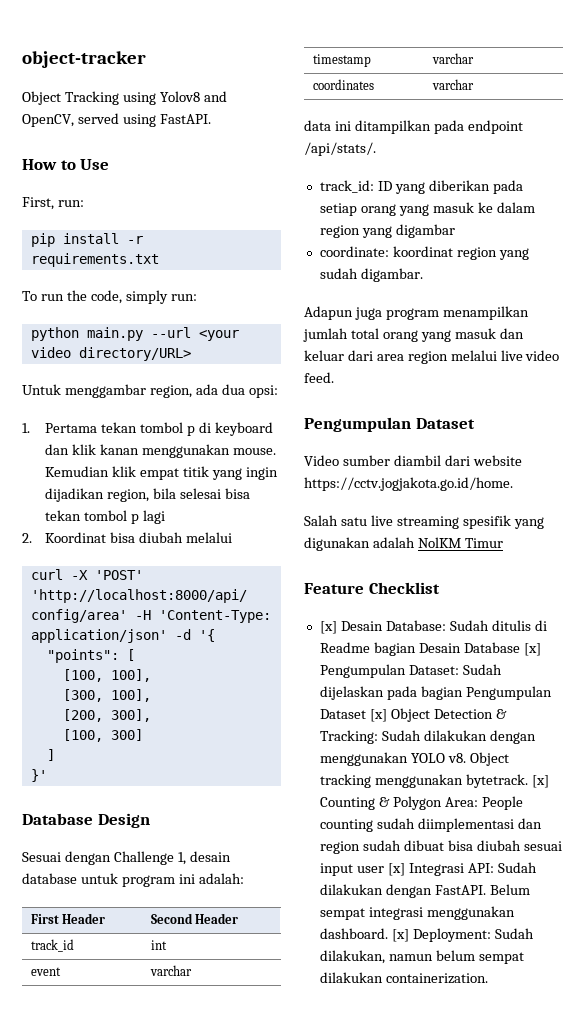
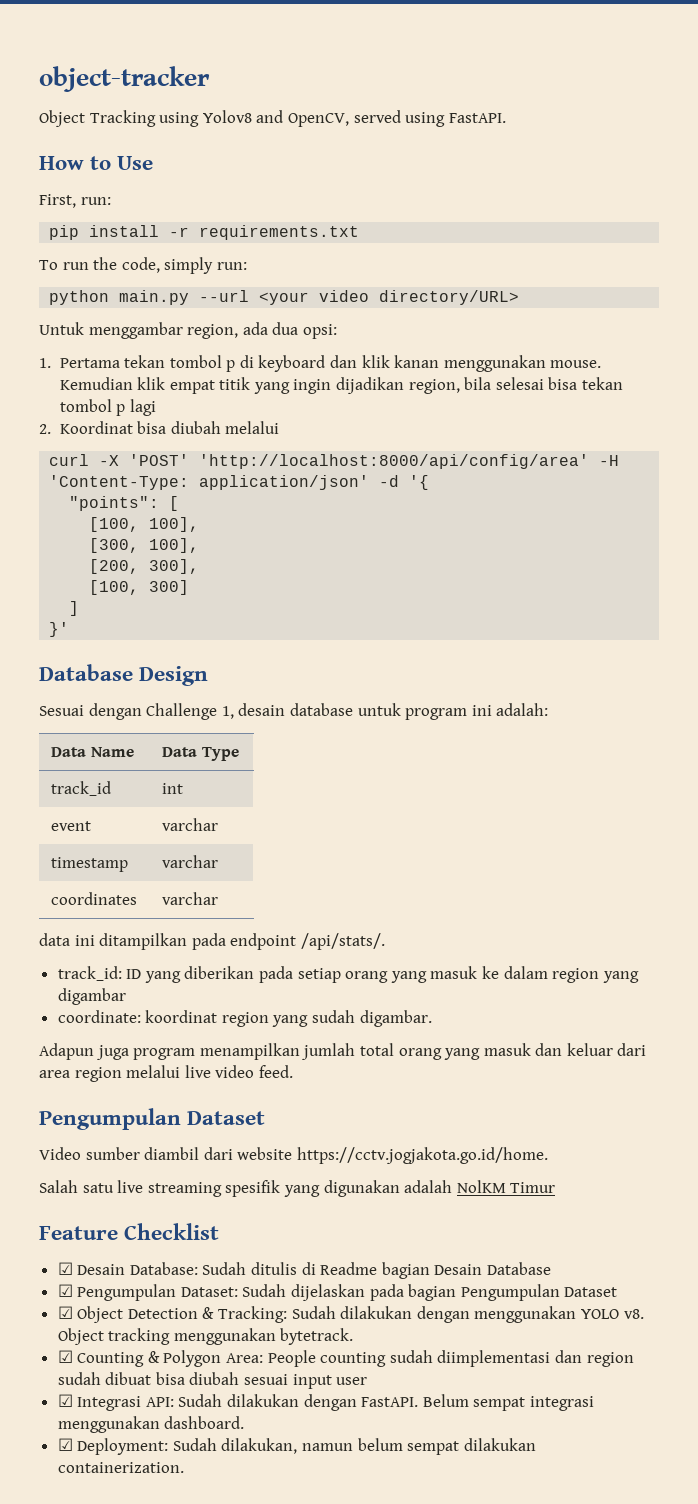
[30,913,106,924] [150,913,239,924] First Header | Second Header -> [51,747,134,757] [162,747,239,761] Data Name | Data Type
[319,621,337,634] [x] -> [57,1262,73,1275] ☑
[523,643,541,656] [x] -> [57,1284,73,1297] // ☑
[369,709,387,722] [x] -> [57,1306,73,1319] // ☑
[531,775,549,788] [x] -> [57,1350,73,1363] // ☑
[387,863,405,876] [x] -> [57,1394,73,1407] // ☑
[391,929,409,942] [x] -> [57,1438,73,1451] // ☑

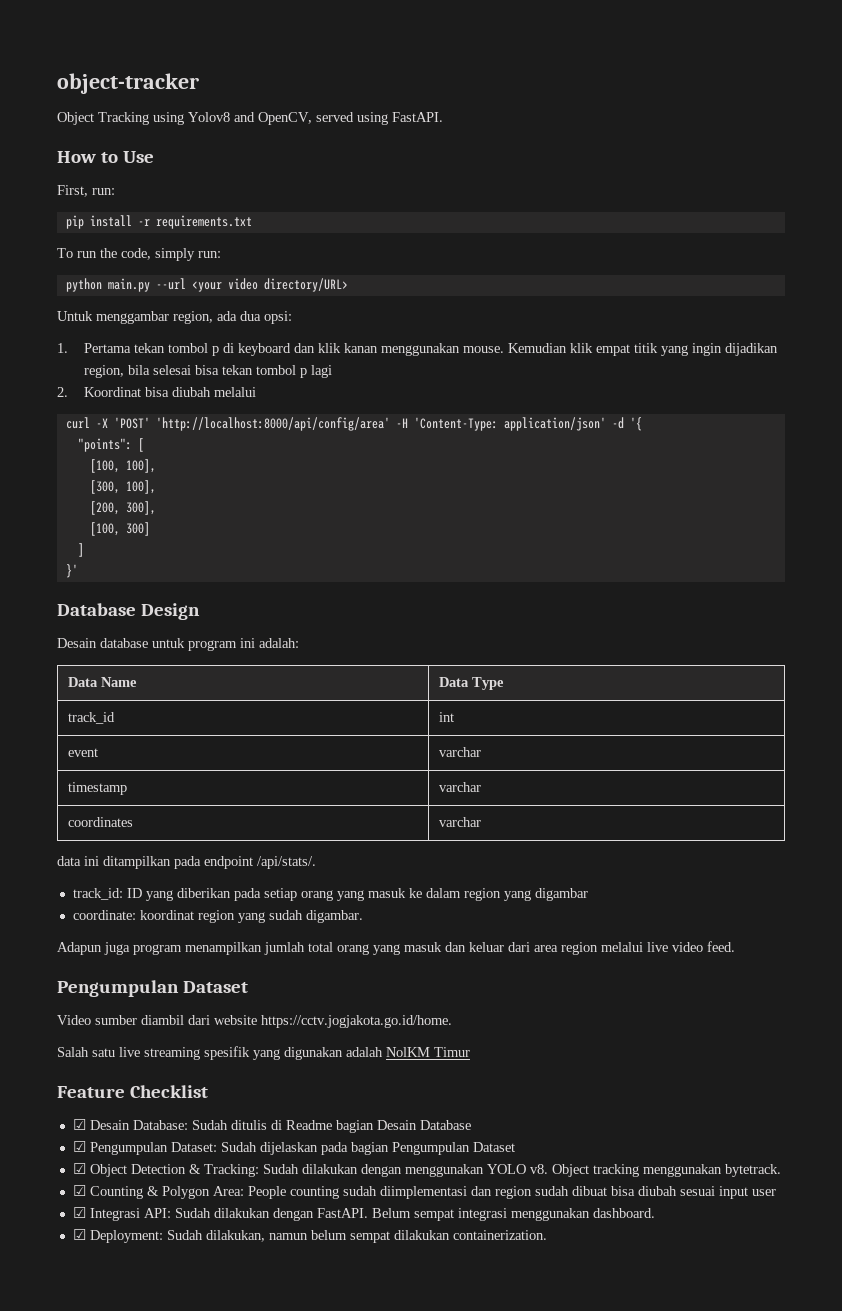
[39,703,286,720] Sesuai dengan Challenge 1, desain -> [57,638,97,648] Desain

